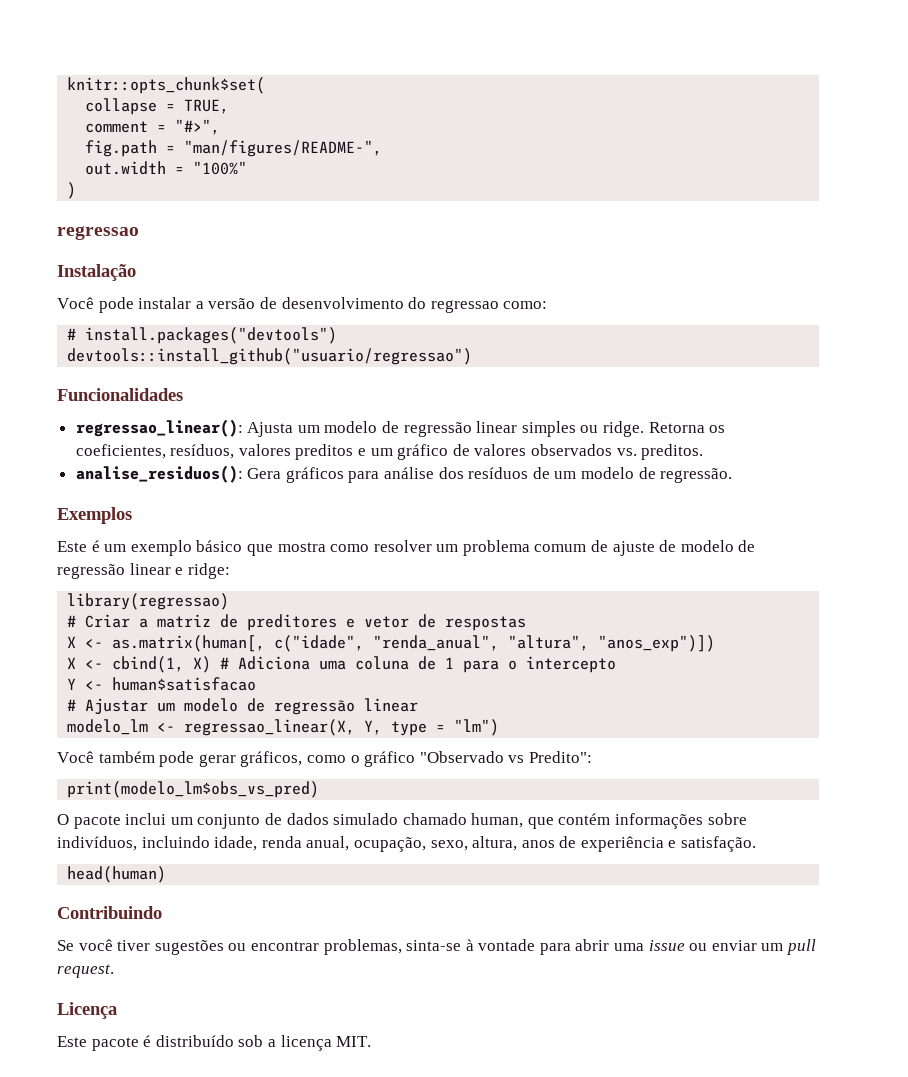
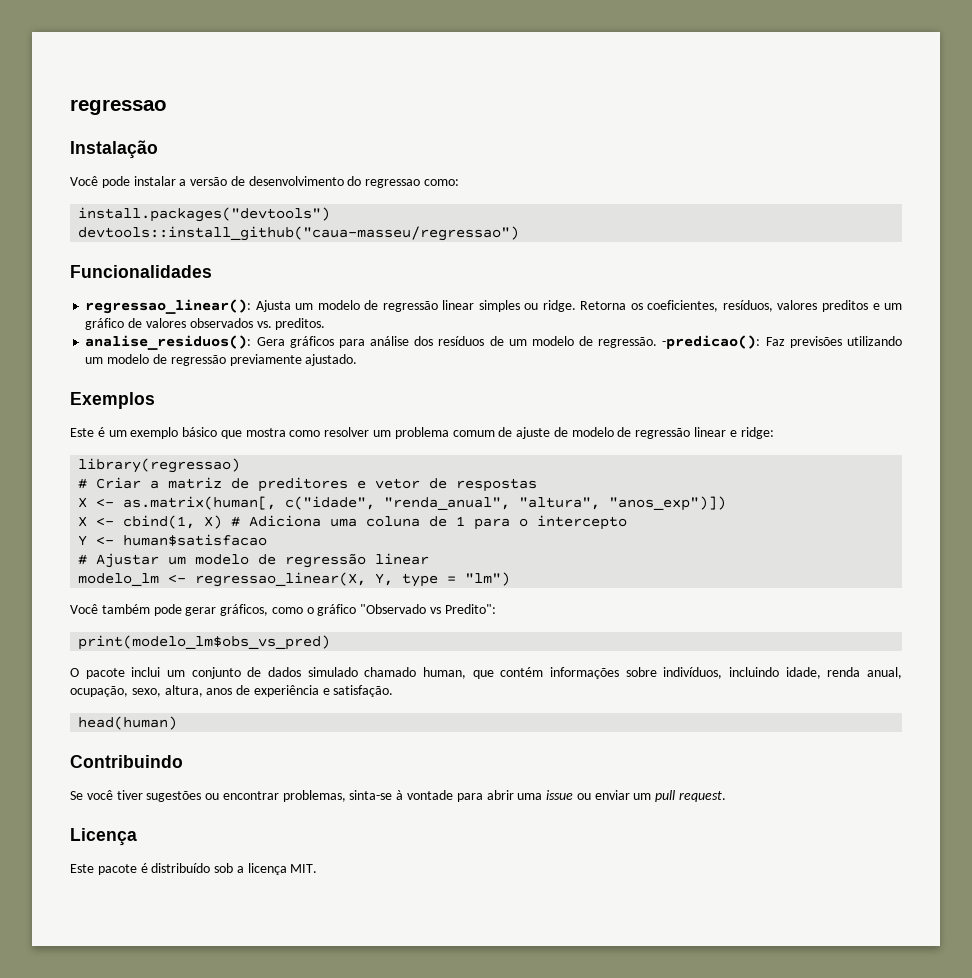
[67,77,266,94] [85,98,230,115] [85,119,221,135] [85,140,383,157] [85,161,248,175] [67,182,77,199] knitr::opts_chunk$set( // collapse = TRUE, // comment = "#>", // fig.path = "man/figures/README-", // out.width = "100%" // ) // -> (70, 107) none
[67,328,77,340] # -> (460, 182) none
[67,348,473,365] devtools::install_github("usuario/regressao") -> [78,226,520,241] devtools::install_github("caua-masseu/regressao")
(733, 475) none -> [662,335,902,349] [85,354,358,366] -predicao(): Faz previsões utilizando um modelo de regressão previamente ajustado.

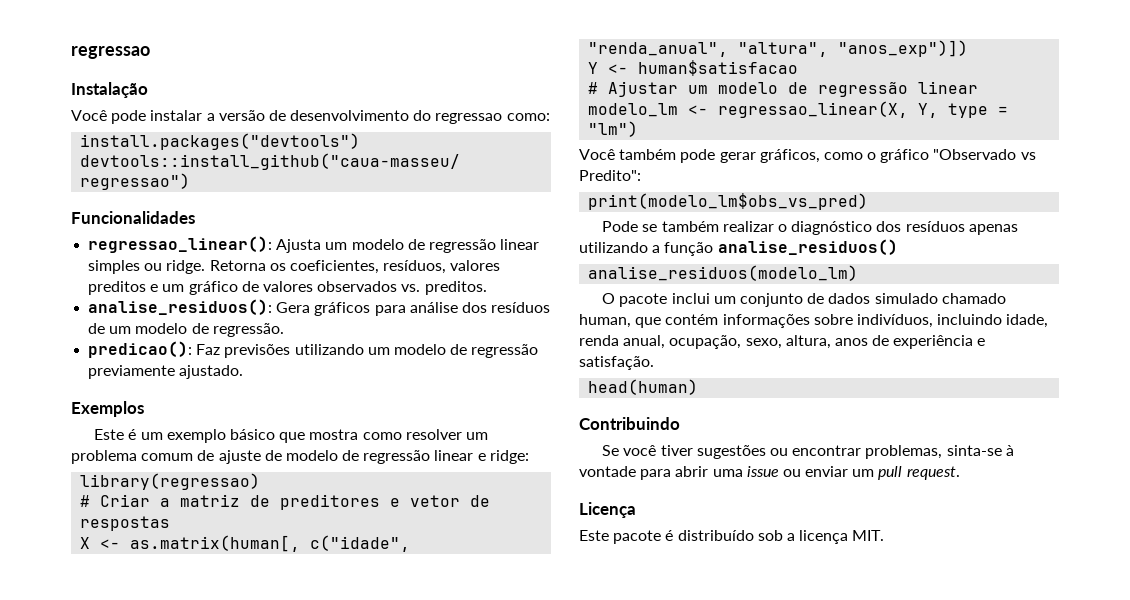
[662,335,761,349] -predicao(): -> [88,341,193,358] // predicao():
[78,515,628,530] // X <- cbind(1, X) # Adiciona uma coluna de 1 para o intercepto -> (969, 48) none
(331, 642) none -> [602,221,1018,235] [579,239,898,256] [588,265,859,281] // Pode se também realizar o diagnóstico dos resíduos apenas utilizando a função analise_residuos() // analise_residuos(modelo_lm)

